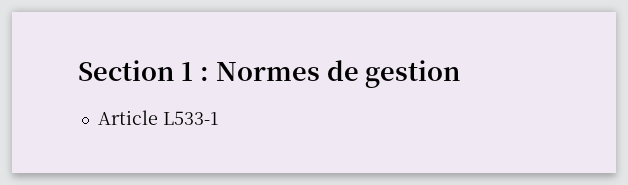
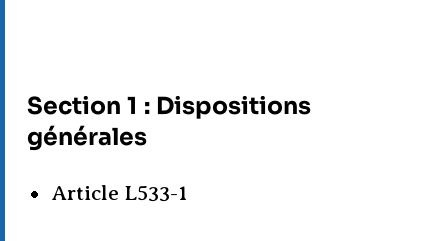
[215,60,461,88] Normes de gestion -> [156,95,312,119] [27,125,147,151] Dispositions générales

